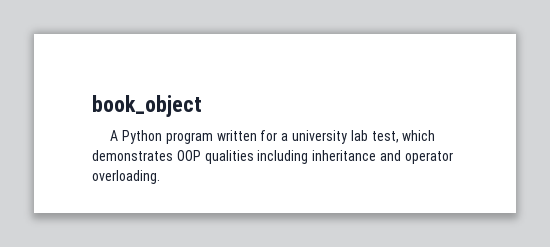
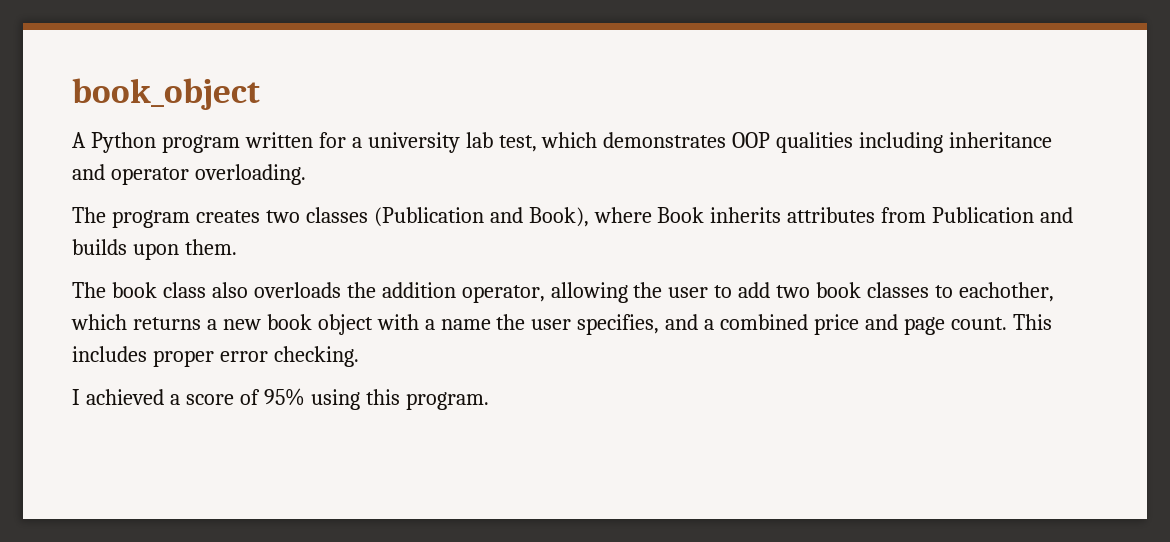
(160, 177) none -> [72,207,1074,228] [72,239,237,260] [72,282,1054,303] [71,314,1052,335] [72,346,359,367] [72,388,489,410] // The program creates two classes (Publication and Book), where Book inherits attributes from Publication and builds upon them. // The book class also overloads the addition operator, allowing the user to add two book classes to eachother, which returns a new book object with a name the user specifies, and a combined price and page count. This includes proper error checking. // I achieved a score of 95% using this program.

